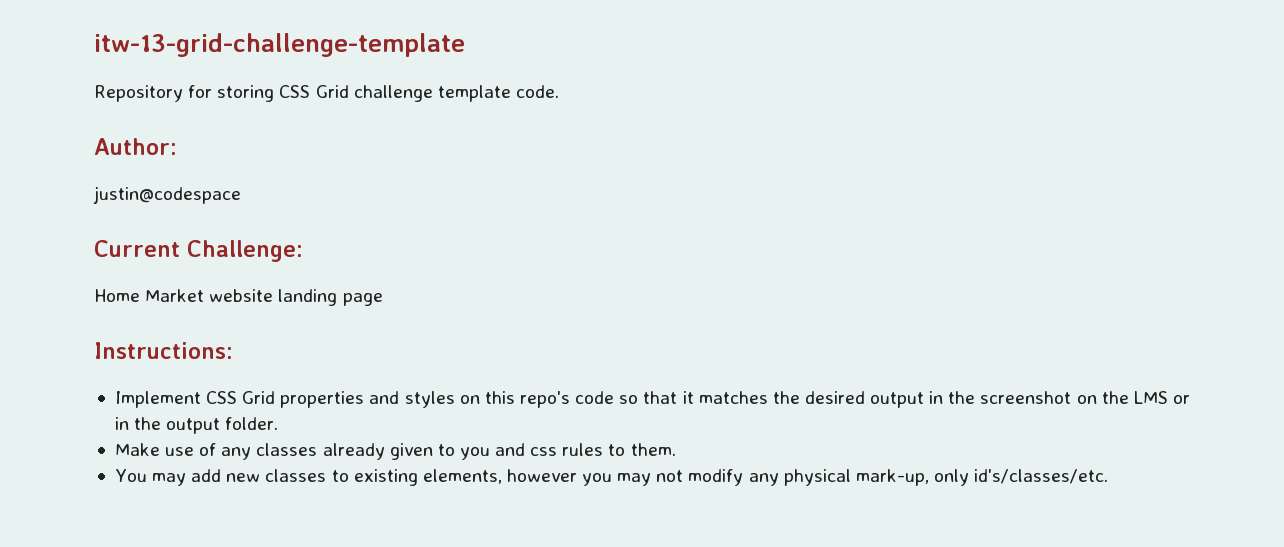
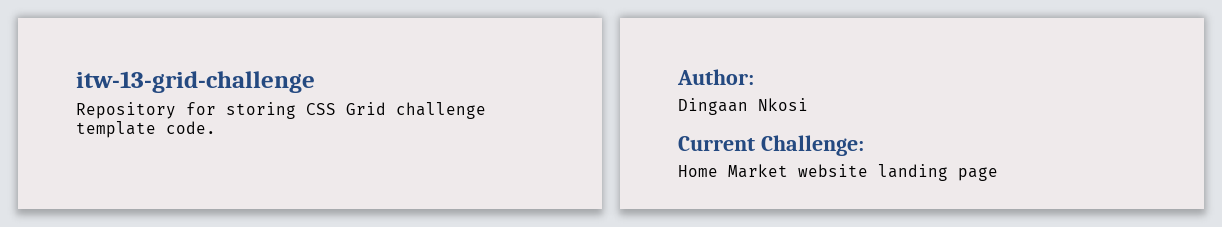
[94,33,465,57] itw-13-grid-challenge-template -> [76,71,315,93] itw-13-grid-challenge
[93,186,241,204] justin@codespace -> [678,98,808,115] Dingaan Nkosi
[94,342,233,359] [114,391,1191,408] [114,417,279,434] [114,443,676,460] [114,469,1109,486] // Instructions: // Implement CSS Grid properties and styles on this repo's code so that it matches the desired output in the screenshot on the LMS or in the output folder. // Make use of any classes already given to you and css rules to them. // You may add new classes to existing elements, however you may not modify any physical mark-up, only id's/classes/etc. -> (998, 174) none

